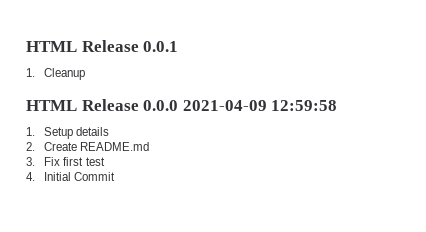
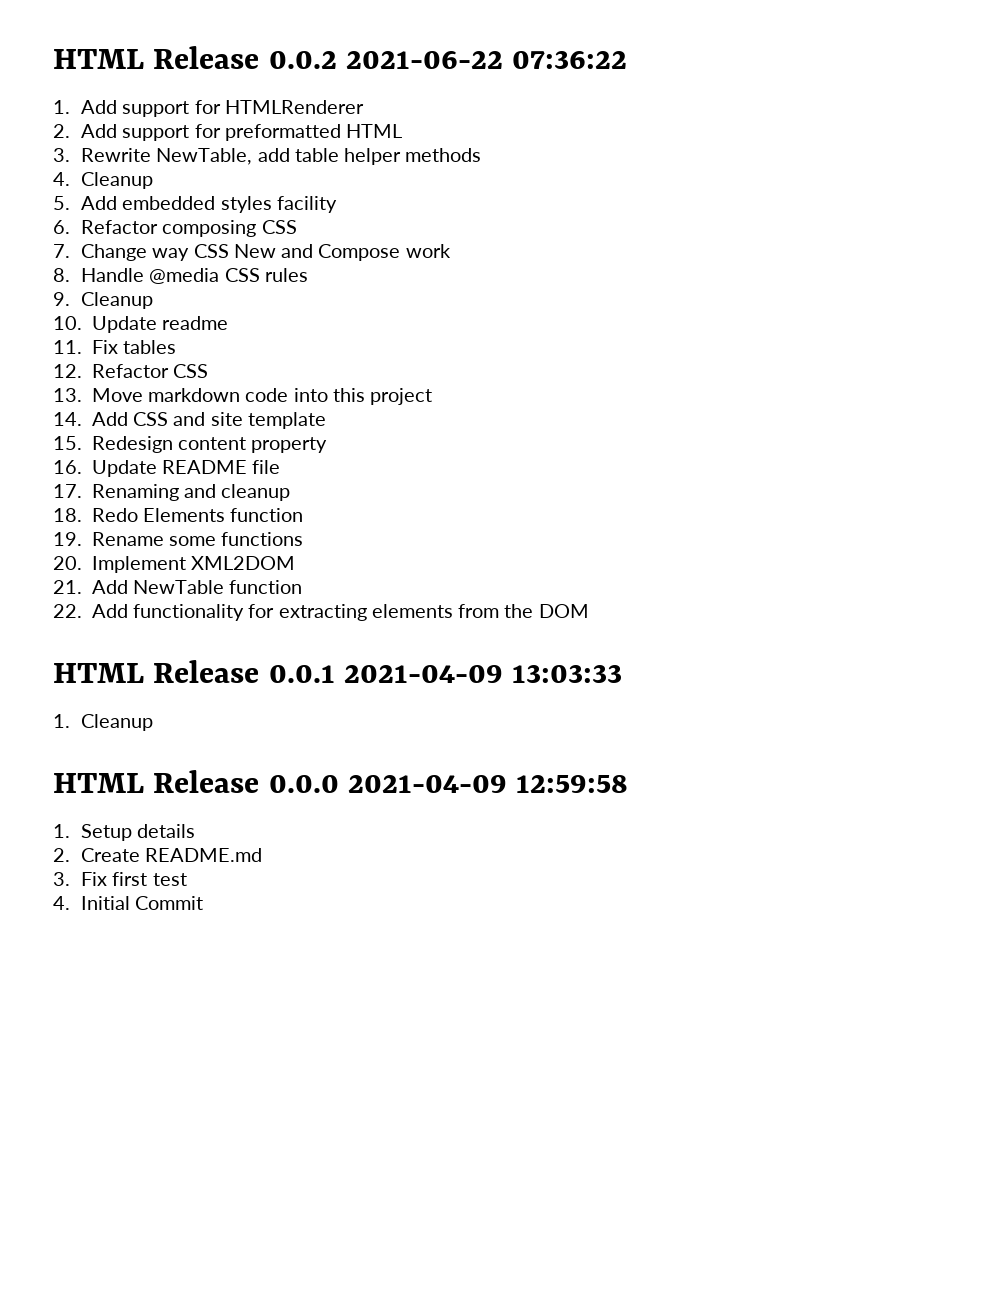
[26,40,139,52] HTML Release -> [53,46,628,69] [53,100,364,117] [53,124,403,141] [53,148,482,165] [53,172,154,189] [53,196,337,213] [53,220,297,237] [53,244,451,261] [53,268,308,284] [53,292,154,309] [53,316,229,333] [53,340,177,354] [53,364,209,378] [53,388,433,405] [53,412,326,429] [53,436,328,453] [53,460,281,477] [53,484,291,501] [53,508,304,522] [53,532,304,546] [53,556,296,573] [53,580,303,594] [53,604,589,621] [53,660,260,683] HTML Release 0.0.2 2021-06-22 07:36:22 // 1. Add support for HTMLRenderer // 2. Add support for preformatted HTML // 3. Rewrite NewTable, add table helper methods // 4. Cleanup // 5. Add embedded styles facility // 6. Refactor composing CSS // 7. Change way CSS New and Compose work // 8. Handle @media CSS rules // 9. Cleanup // 10. Update readme // 11. Fix tables // 12. Refactor CSS // 13. Move markdown code into this project // 14. Add CSS and site template // 15. Redesign content property // 16. Update README file // 17. Renaming and cleanup // 18. Redo Elements function // 19. Rename some functions // 20. Implement XML2DOM // 21. Add NewTable function // 22. Add functionality for extracting elements from the DOM // HTML Release
(179, 46) none -> [343,665,623,683] 2021-04-09 13:03:33

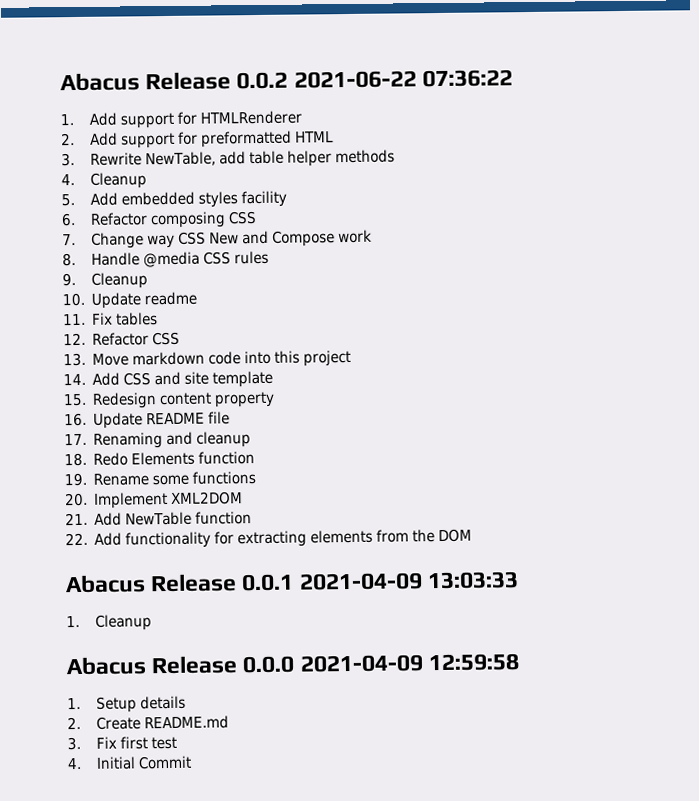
[53,49,144,69] HTML -> [60,72,140,92] Abacus
[53,663,144,683] HTML -> [65,574,146,594] Abacus
[53,773,144,793] HTML -> [66,656,146,676] Abacus

